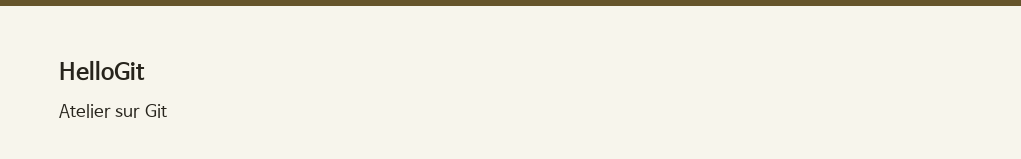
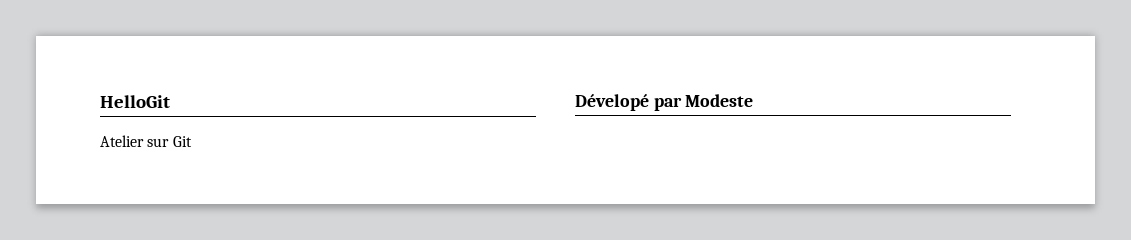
(167, 111) none -> [575,94,754,111] // Dévelopé par Modeste

